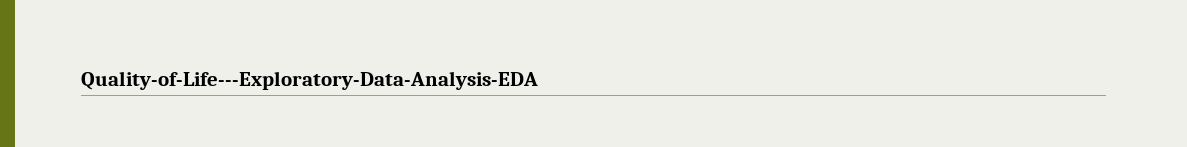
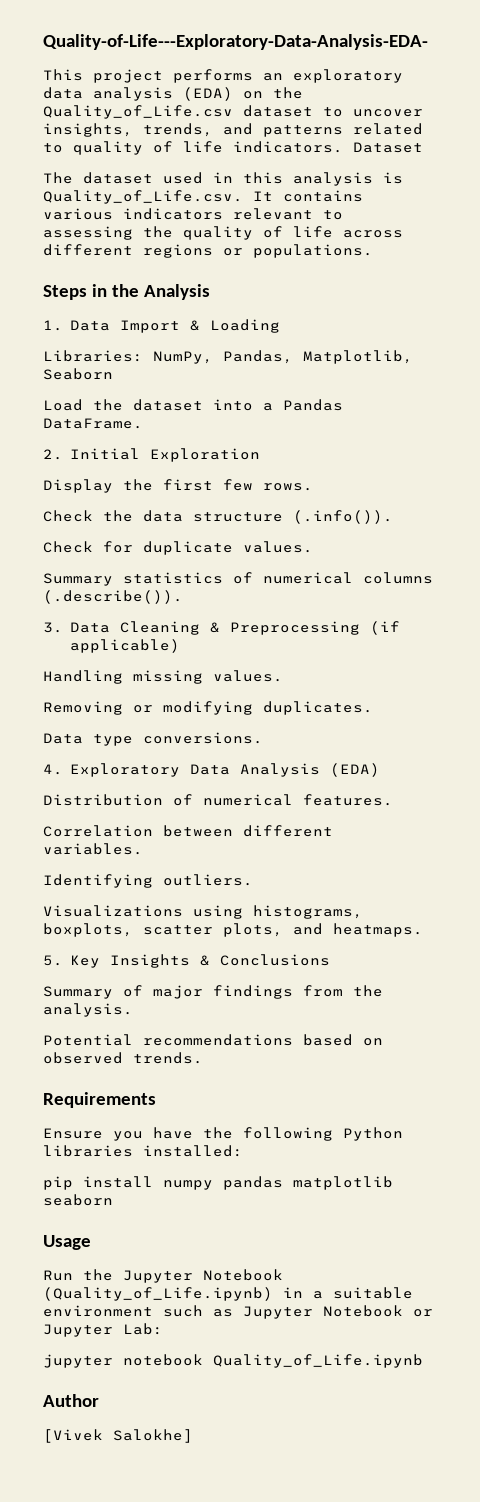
[81,71,538,90] Quality-of-Life---Exploratory-Data-Analysis-EDA -> [43,34,428,50] [43,69,403,83] [43,87,303,101] [43,105,423,119] [43,123,423,137] [43,141,423,155] [43,172,403,186] [43,190,363,204] [43,208,343,220] [43,226,403,240] [43,244,373,258] [43,284,210,300] [43,319,280,333] [43,350,413,364] [43,368,113,380] [43,399,343,411] [43,418,143,429] [43,448,260,462] [43,479,313,493] [43,510,393,524] [43,541,313,555] [43,572,433,586] [43,590,183,604] [43,621,400,635] [69,639,180,653] [43,670,283,684] [43,701,373,715] [43,732,263,746] [43,763,380,777] [43,794,393,806] [43,825,333,837] [43,843,143,855] [43,874,253,888] [43,905,363,919] [43,923,423,937] [43,954,330,968] [43,985,383,999] [43,1003,133,1017] [43,1034,383,1046] [43,1052,203,1064] [43,1092,156,1108] [43,1127,403,1141] [43,1145,243,1157] [43,1176,393,1190] [43,1194,113,1206] [43,1235,91,1250] [43,1269,283,1283] [43,1287,413,1301] [43,1305,433,1319] [43,1323,163,1337] [43,1354,423,1368] [43,1394,99,1407] [43,1429,193,1443] Quality-of-Life---Exploratory-Data-Analysis-EDA- // This project performs an exploratory data analysis (EDA) on the Quality_of_Life.csv dataset to uncover insights, trends, and patterns related to quality of life indicators. Dataset // The dataset used in this analysis is Quality_of_Life.csv. It contains various indicators relevant to assessing the quality of life across different regions or populations. // Steps in the Analysis // 1. Data Import & Loading // Libraries: NumPy, Pandas, Matplotlib, Seaborn // Load the dataset into a Pandas DataFrame. // 2. Initial Exploration // Display the first few rows. // Check the data structure (.info()). // Check for duplicate values. // Summary statistics of numerical columns (.describe()). // 3. Data Cleaning & Preprocessing (if applicable) // Handling missing values. // Removing or modifying duplicates. // Data type conversions. // 4. Exploratory Data Analysis (EDA) // Distribution of numerical features. // Correlation between different variables. // Identifying outliers. // Visualizations using histograms, boxplots, scatter plots, and heatmaps. // 5. Key Insights & Conclusions // Summary of major findings from the analysis. // Potential recommendations based on observed trends. // Requirements // Ensure you have the following Python libraries installed: // pip install numpy pandas matplotlib seaborn // Usage // Run the Jupyter Notebook (Quality_of_Life.ipynb) in a suitable environment such as Jupyter Notebook or Jupyter Lab: // jupyter notebook Quality_of_Life.ipynb // Author // [Vivek Salokhe]

